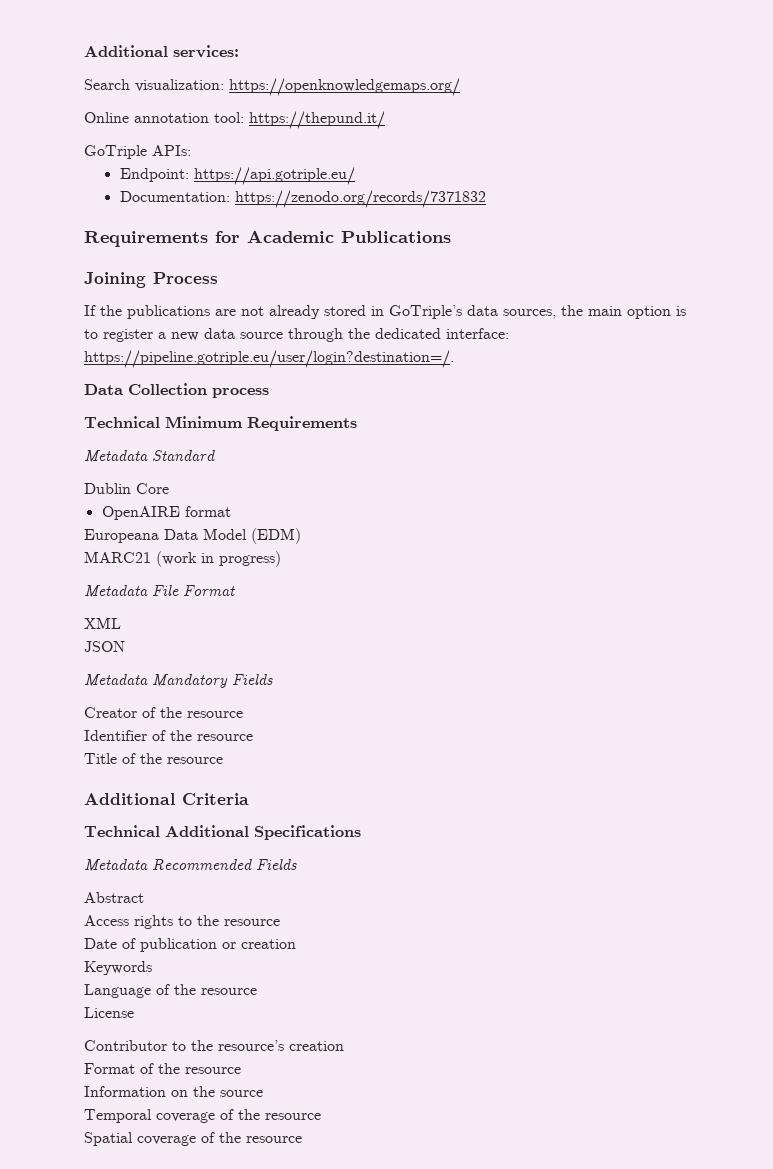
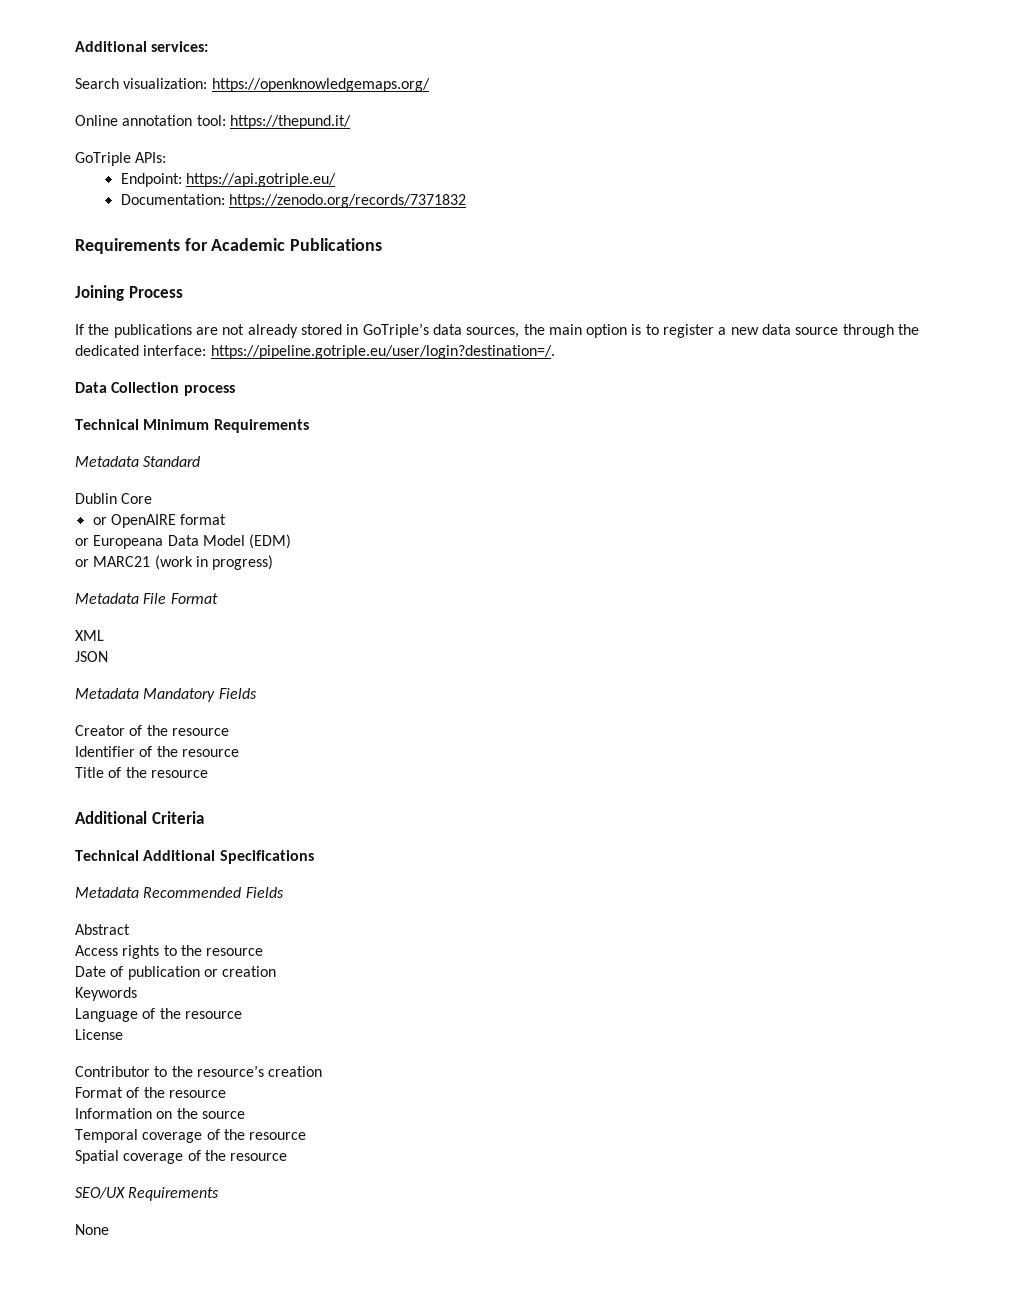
(169, 488) none -> [92,517,107,525] or
(231, 511) none -> [75,538,89,546] or
(301, 536) none -> [75,559,89,567] or
(302, 1139) none -> [75,1187,220,1201] [75,1224,109,1235] // SEO/UX Requirements // None

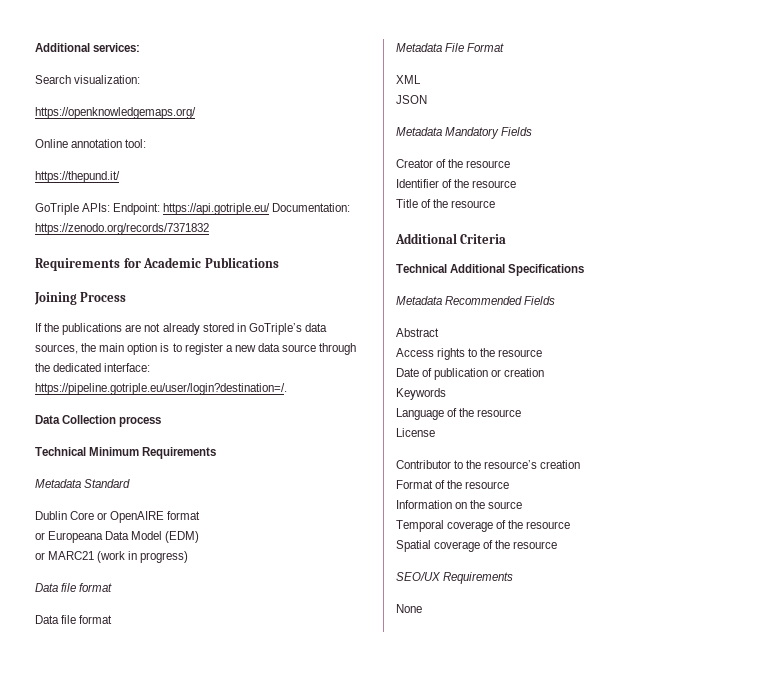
(208, 83) none -> (141, 79) //
(226, 120) none -> (147, 143) //
(167, 157) // -> (111, 207) none
(337, 180) // -> (271, 209) none
(153, 498) // -> (95, 515) none
(274, 562) none -> [35,583,113,592] [35,615,113,624] // Data file format // Data file format

